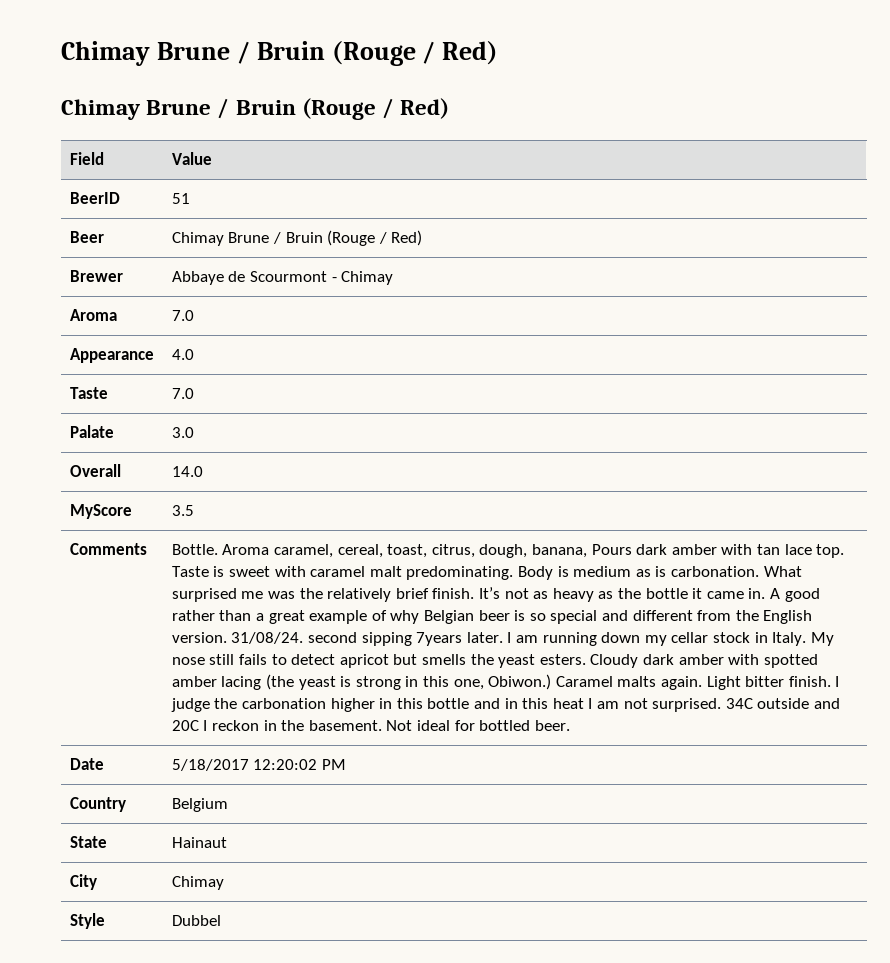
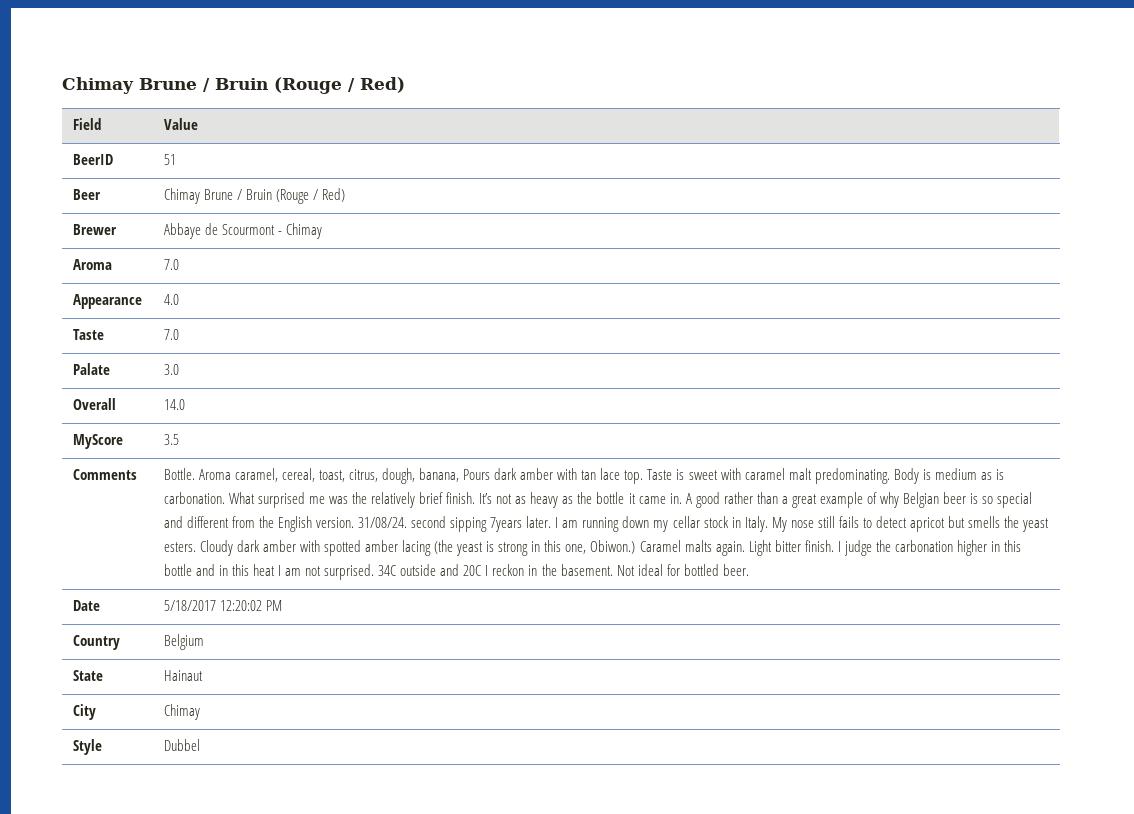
[61,41,499,66] [61,98,450,120] Chimay Brune / Bruin (Rouge / Red) // Chimay Brune / Bruin (Rouge / Red) -> [62,77,405,94] Chimay Brune / Bruin (Rouge / Red)

